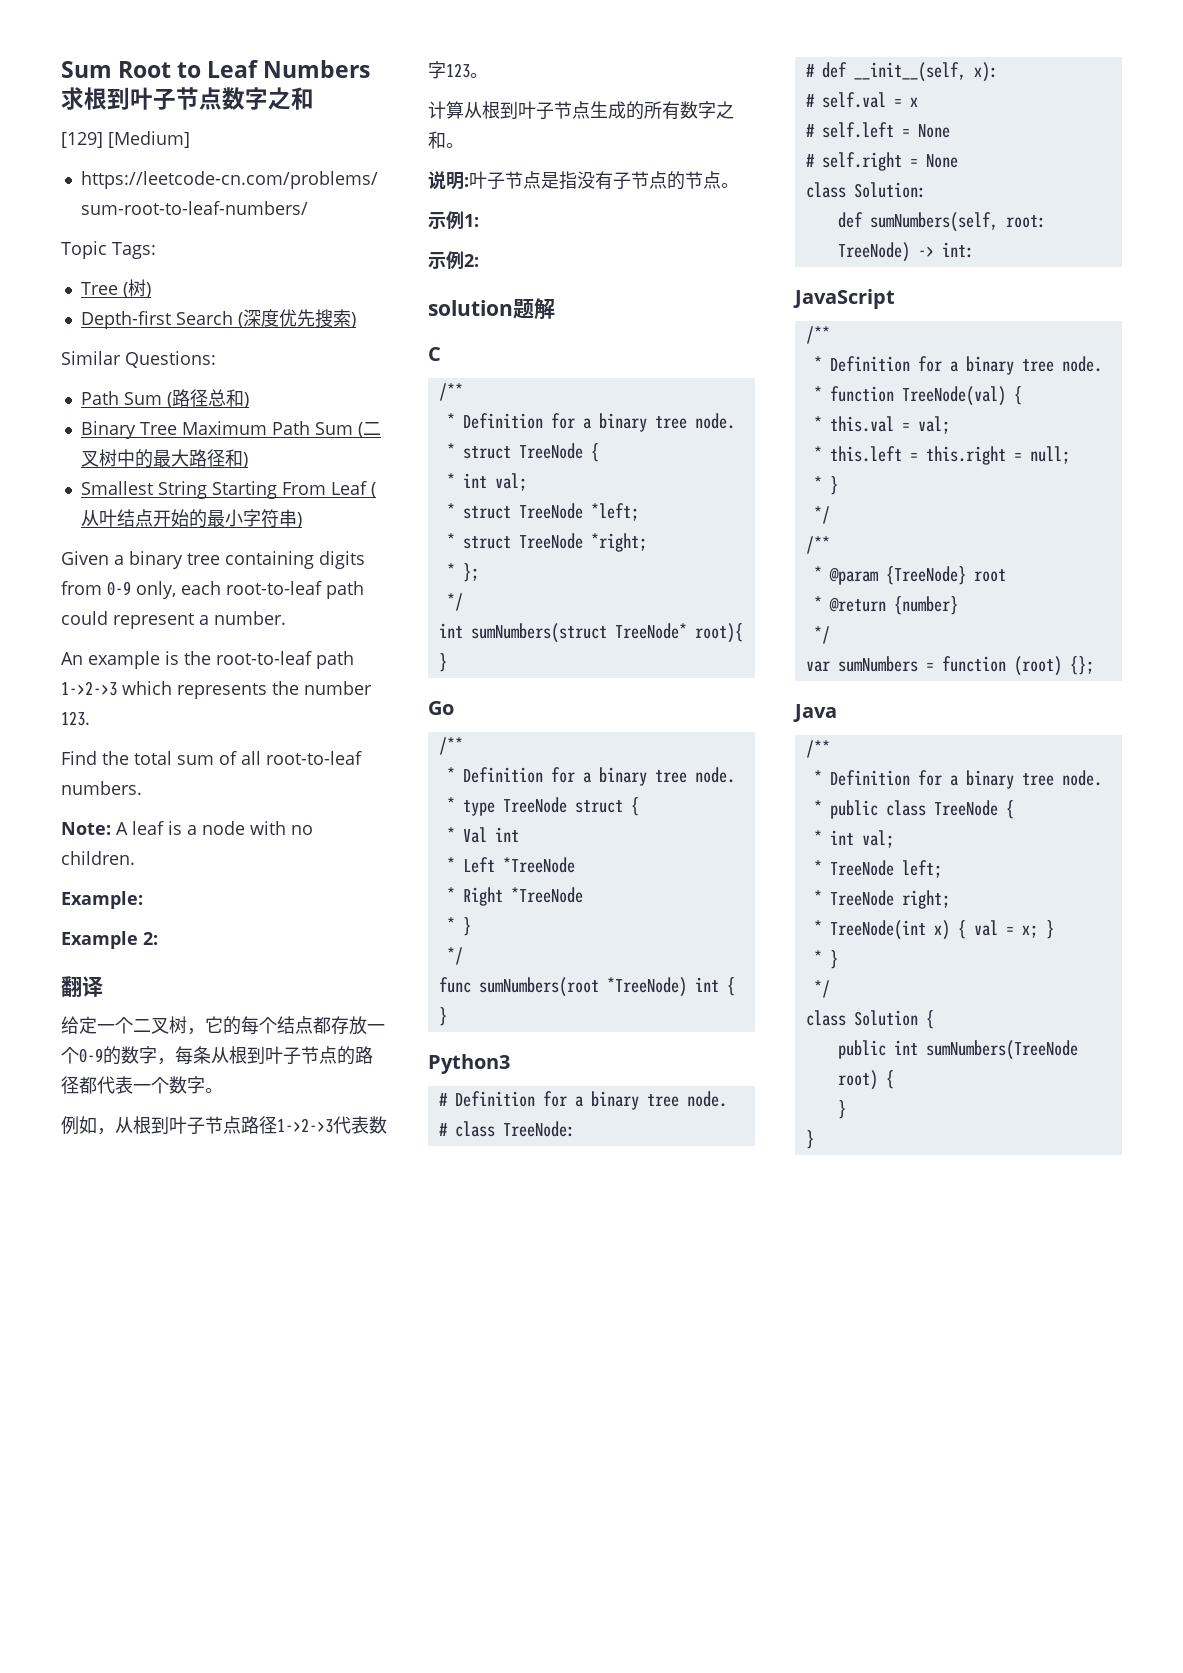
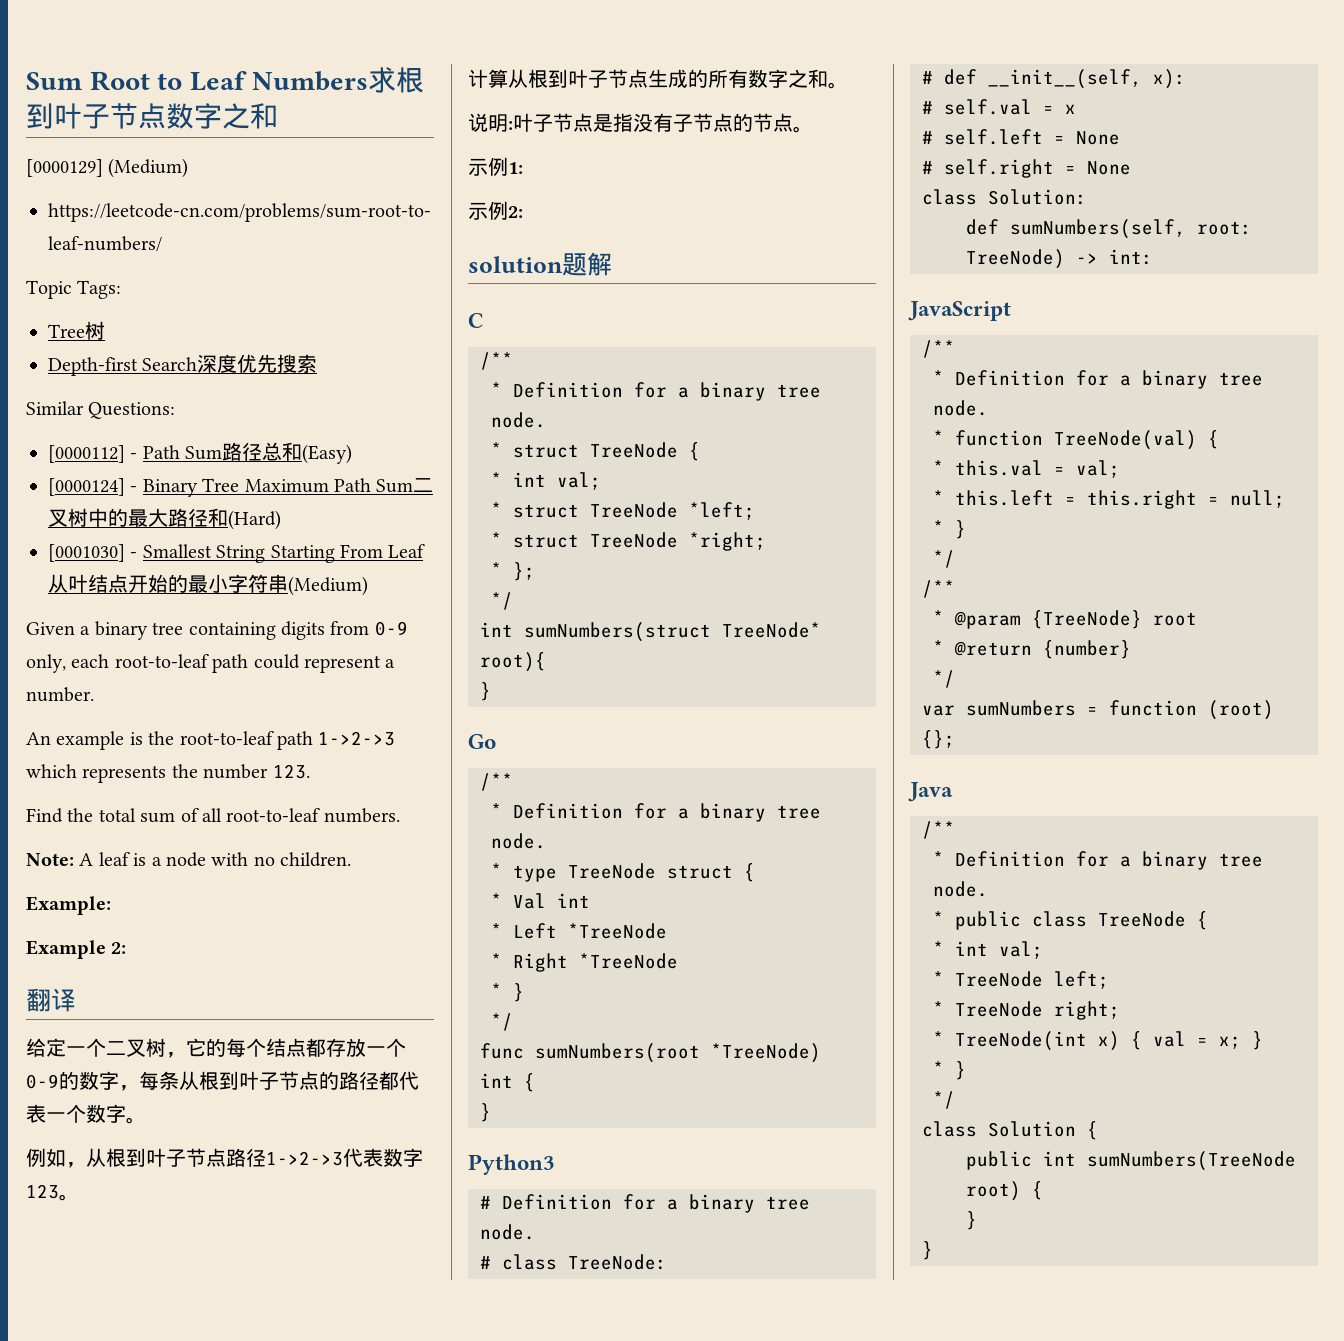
[61,131,190,148] [129] [Medium] -> [26,158,189,178] [0000129] (Medium)
[122,279,151,298] (树) -> [85,321,105,340] 树
[237,312,243,328] ( -> (198, 364) none
[350,312,356,328] ) -> (318, 363) none
[80,391,172,408] Path Sum ( -> [48,445,223,463] [0000112] - Path Sum
[243,392,249,408] ) // -> [302,444,353,464] [48,478,138,496] (Easy) // [0000124] -
[357,422,363,438] ( -> (414, 486) none
[242,452,248,468] ) // -> [228,510,281,530] [48,544,138,562] (Hard) // [0001030] -
[370,482,376,498] ( -> (426, 551) none
[296,512,302,528] ) -> [288,576,368,596] (Medium)

